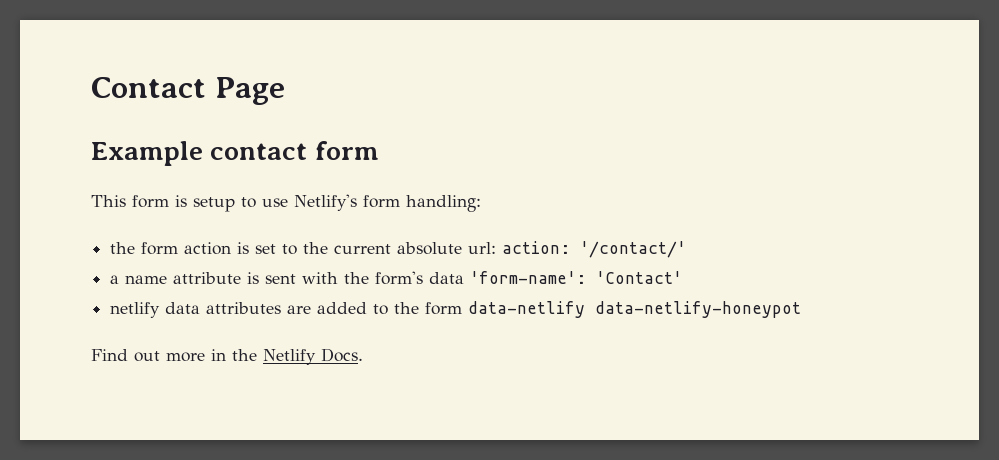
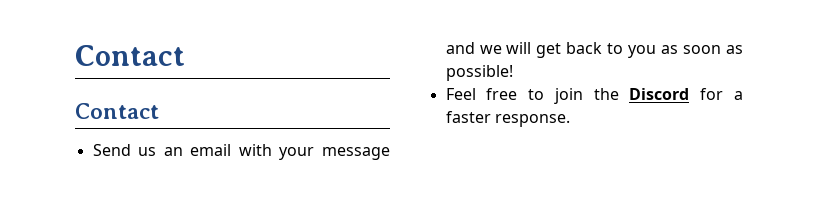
[91,77,285,105] [91,141,379,166] [91,194,481,212] [110,241,687,258] [110,271,683,285] [110,301,802,318] [91,348,363,365] Contact Page // Example contact form // This form is setup to use Netlify's form handling: // the form action is set to the current absolute url: action: '/contact/' // a name attribute is sent with the form's data 'form-name': 'Contact' // netlify data attributes are added to the form data-netlify data-netlify-honeypot // Find out more in the Netlify Docs. -> [75,45,185,66] [75,103,159,119] [92,144,390,160] [445,42,743,58] [445,65,513,81] [445,88,743,104] [445,111,570,127] Contact // Contact // Send us an email with your message and we will get back to you as soon as possible! // Feel free to join the Discord for a faster response.

